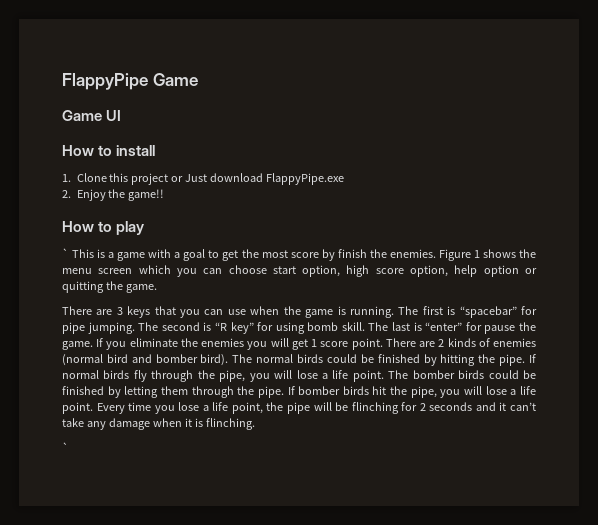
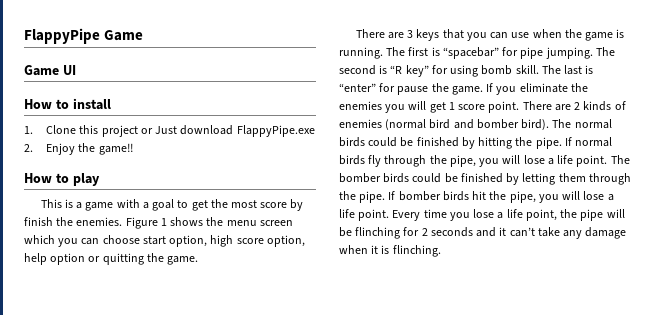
[62,248,69,258] ` -> (100, 179) none
[62,442,69,452] // ` -> (441, 251) none

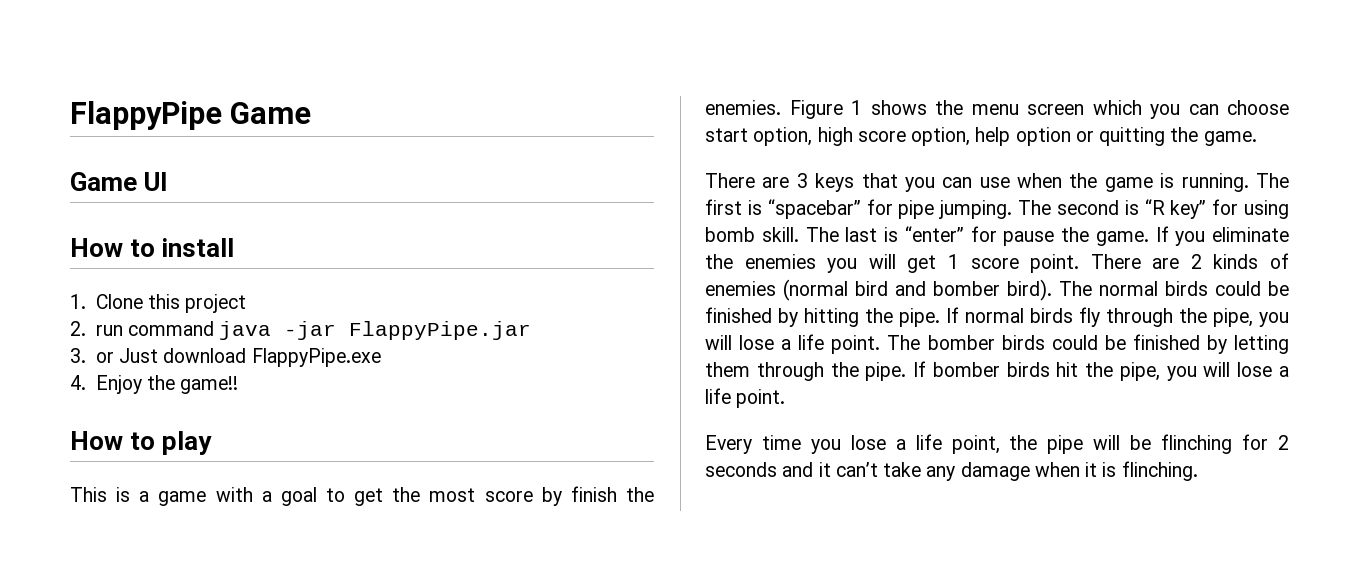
(138, 131) none -> [70,321,532,340] [70,348,86,363] // 2. run command java -jar FlappyPipe.jar // 3.
[24,144,33,152] 2. -> [70,375,86,390] 4.
(390, 215) none -> (786, 398) //

